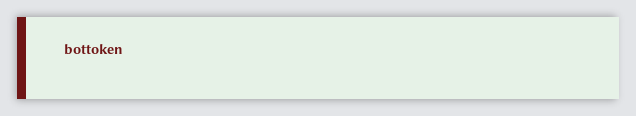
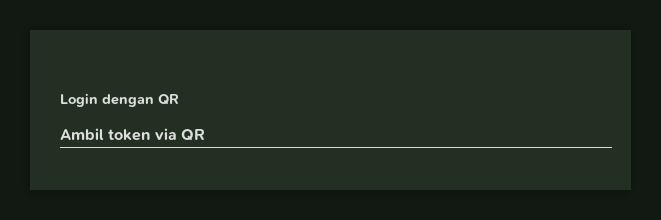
[64,44,123,55] bottoken -> [60,93,179,107] [60,128,205,141] Login dengan QR // Ambil token via QR

